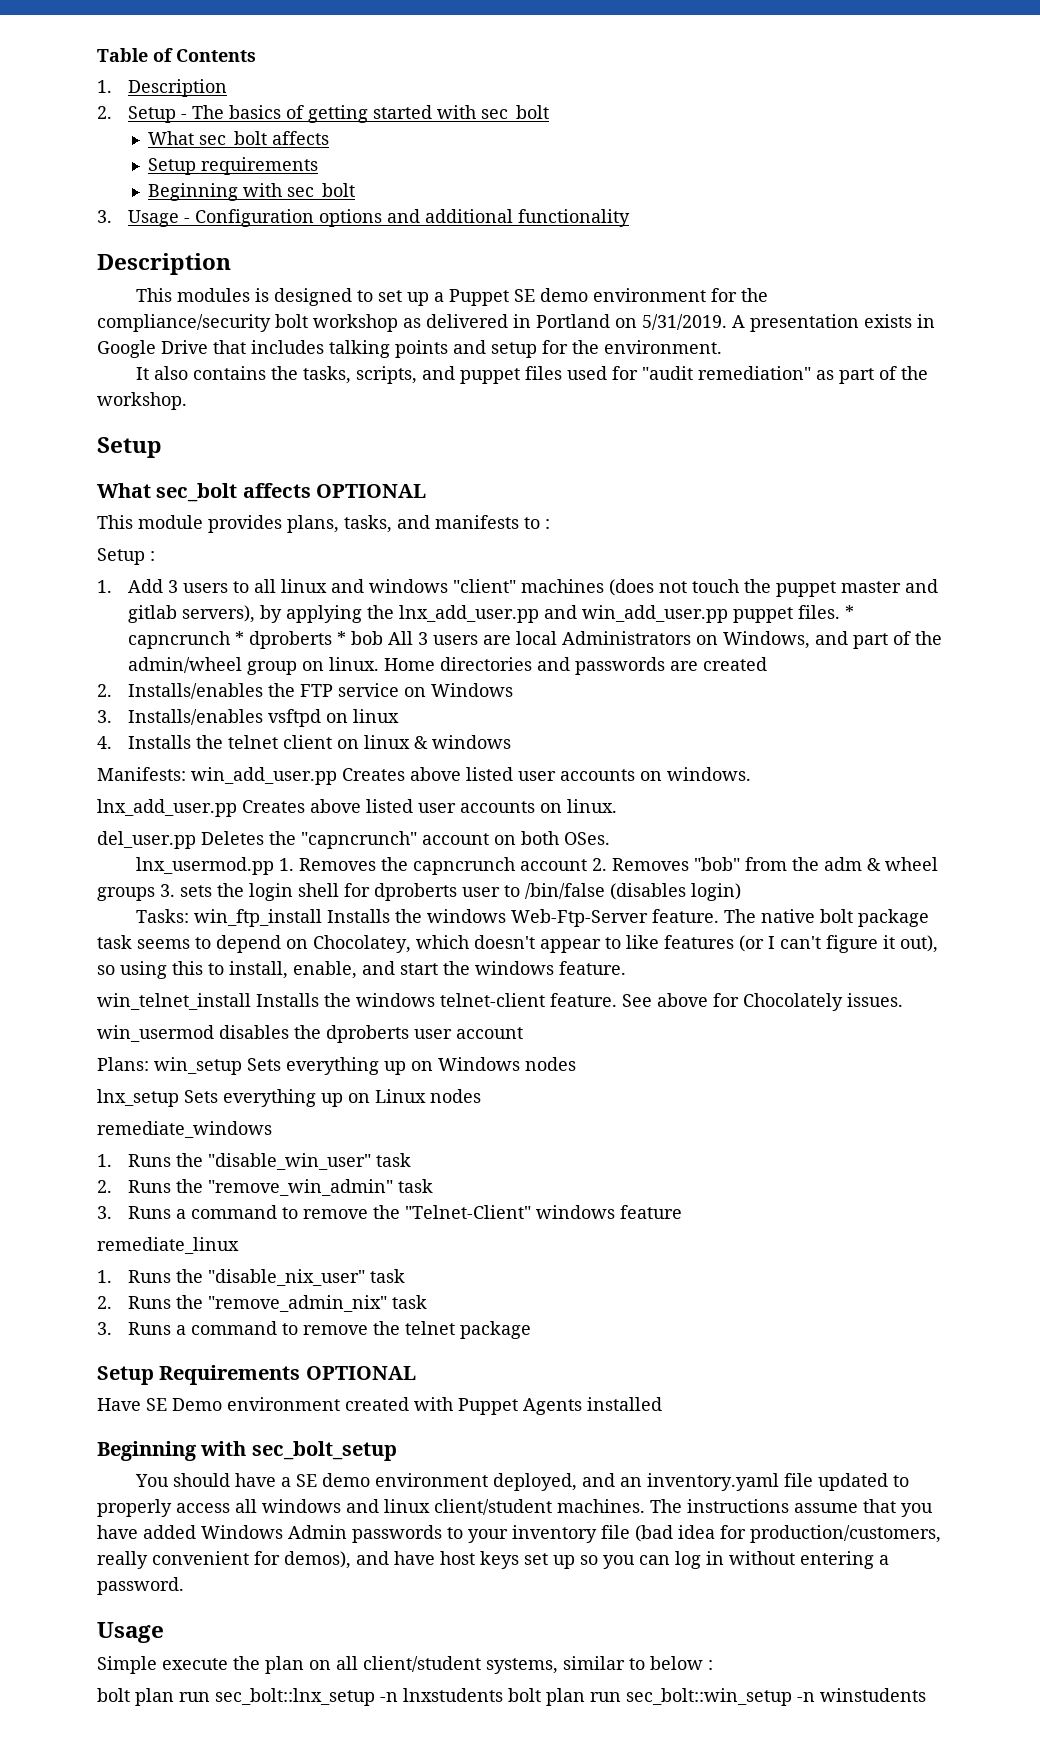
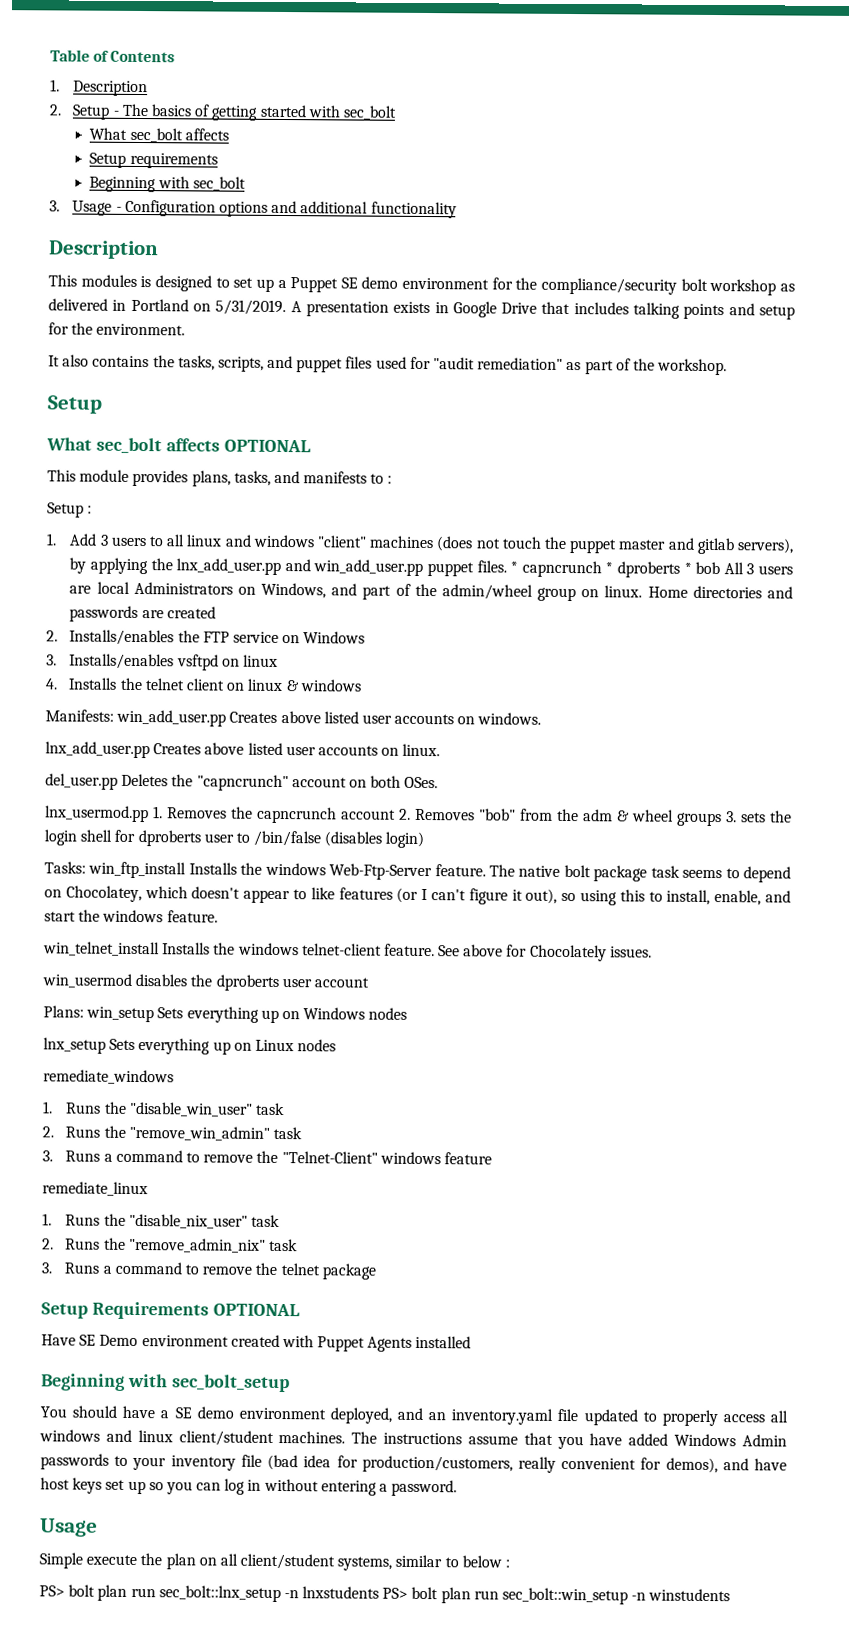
(713, 1665) none -> [39,1585,65,1597] PS>
(503, 1695) none -> [382,1587,409,1599] PS>

